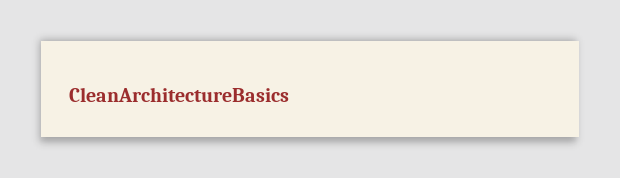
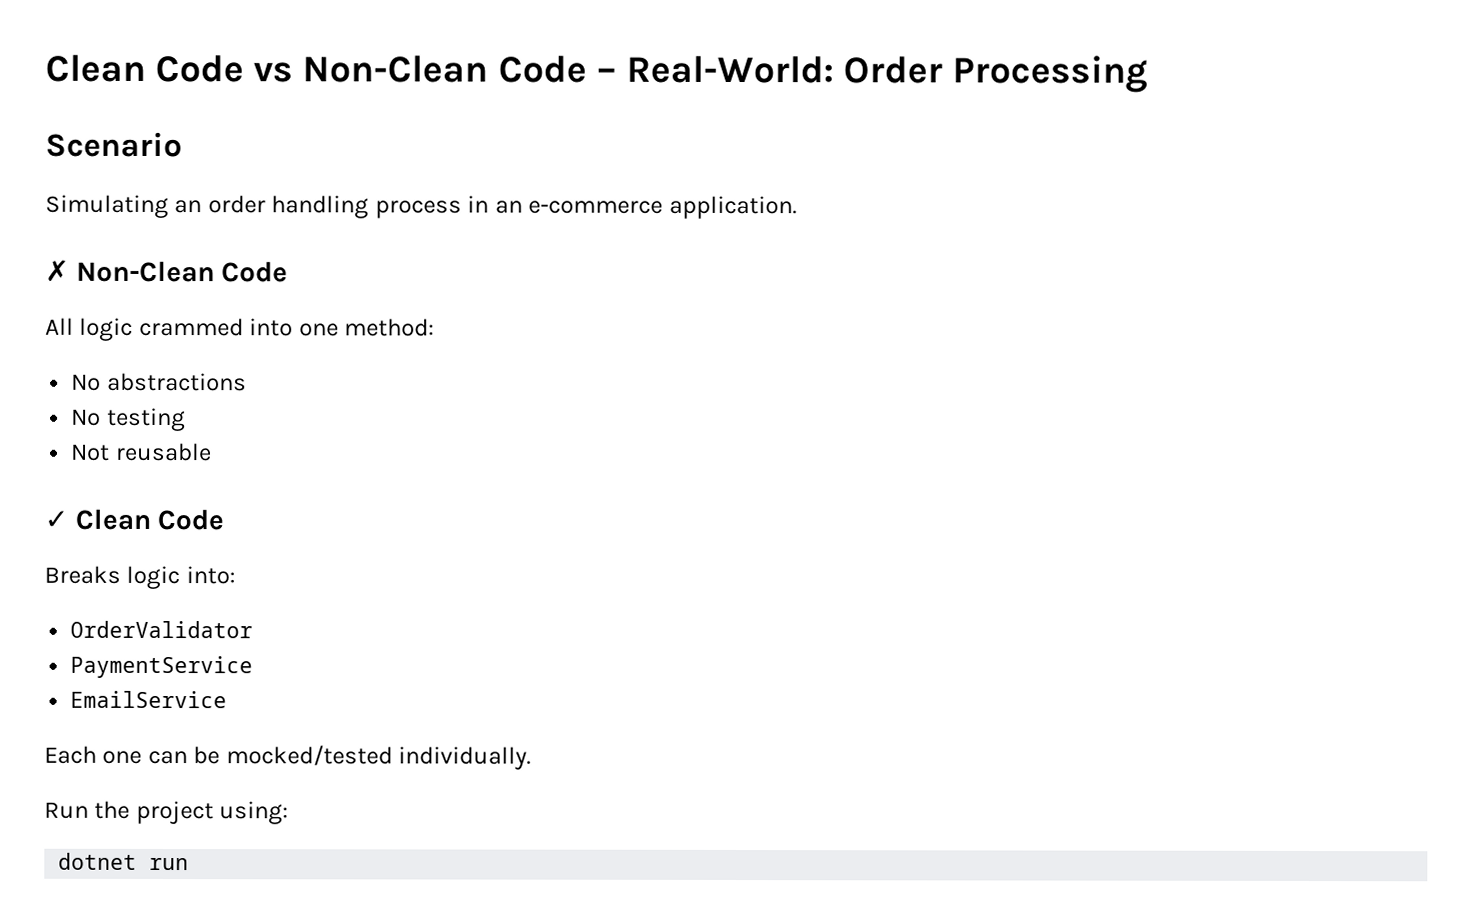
[69,87,289,102] CleanArchitectureBasics -> [45,54,1148,93] [45,131,182,158] [45,194,797,220] [45,259,289,283] [45,317,436,341] [71,372,247,392] [71,407,186,432] [70,442,212,462] [44,508,225,531] [44,565,236,590] [70,620,254,639] [70,655,254,679] [70,690,228,709] [44,745,532,770] [44,800,290,825] [58,852,190,871] Clean Code vs Non-Clean Code – Real-World: Order Processing // Scenario // Simulating an order handling process in an e-commerce application. // ✗ Non-Clean Code // All logic crammed into one method: // No abstractions // No testing // Not reusable // ✓ Clean Code // Breaks logic into: // OrderValidator // PaymentService // EmailService // Each one can be mocked/tested individually. // Run the project using: // dotnet run

